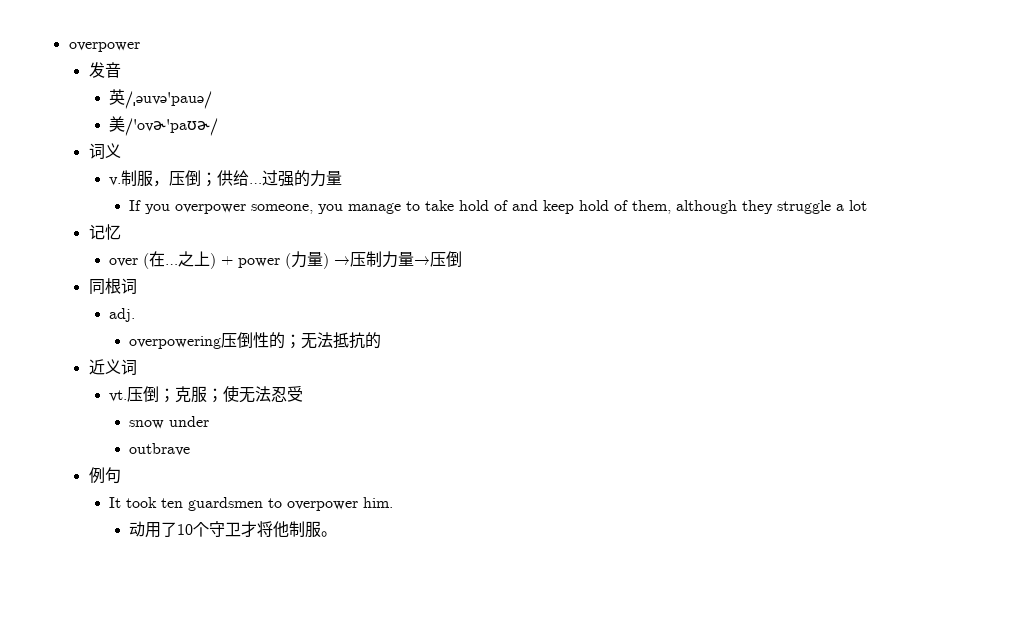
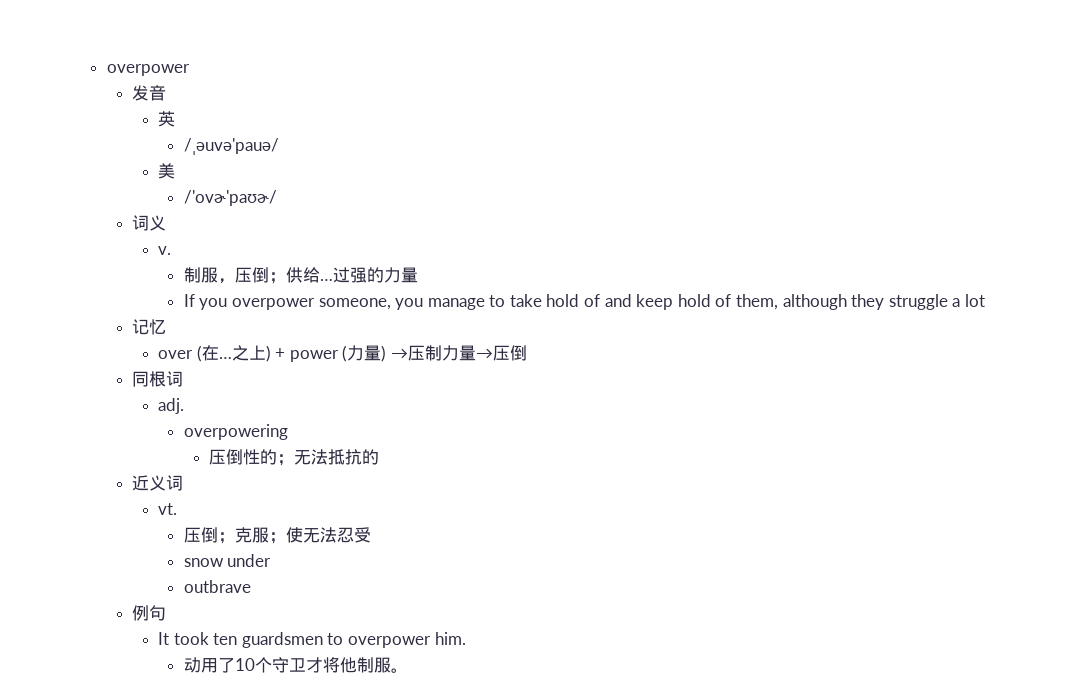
(126, 97) none -> (176, 119) //
(126, 124) none -> (176, 171) //
(122, 181) none -> (172, 250) //
(222, 342) none -> (288, 432) //
(128, 396) none -> (178, 509) //

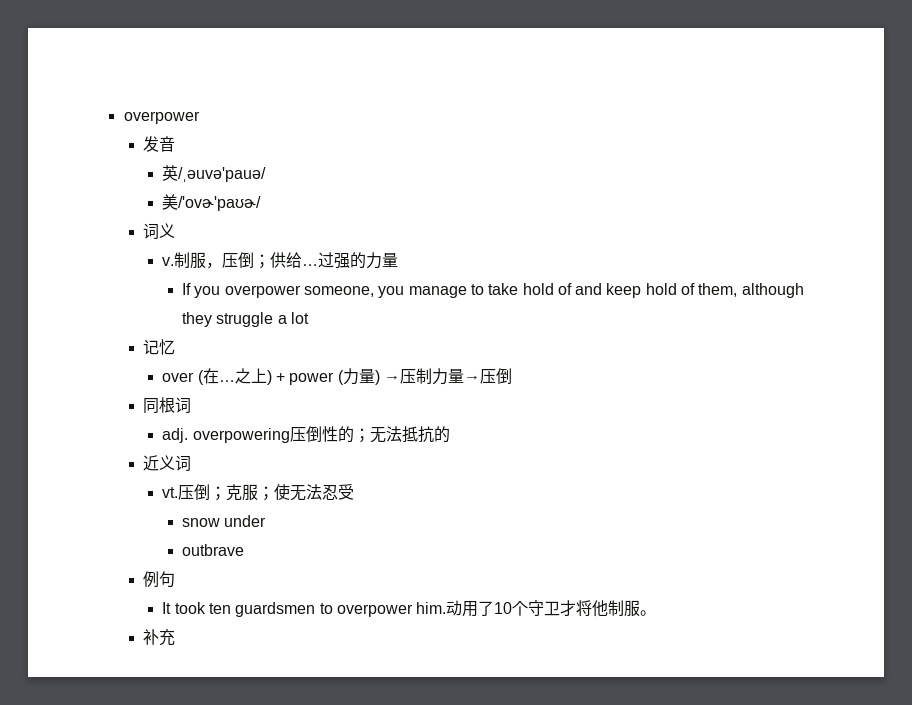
(176, 119) // -> (179, 173) none
(176, 171) // -> (179, 202) none
(172, 250) // -> (175, 261) none
(185, 406) // -> (189, 435) none
(288, 432) // -> (290, 435) none
(178, 509) // -> (179, 492) none
(466, 638) // -> (447, 608) none
(408, 670) none -> [143,629,176,646] // 补充

